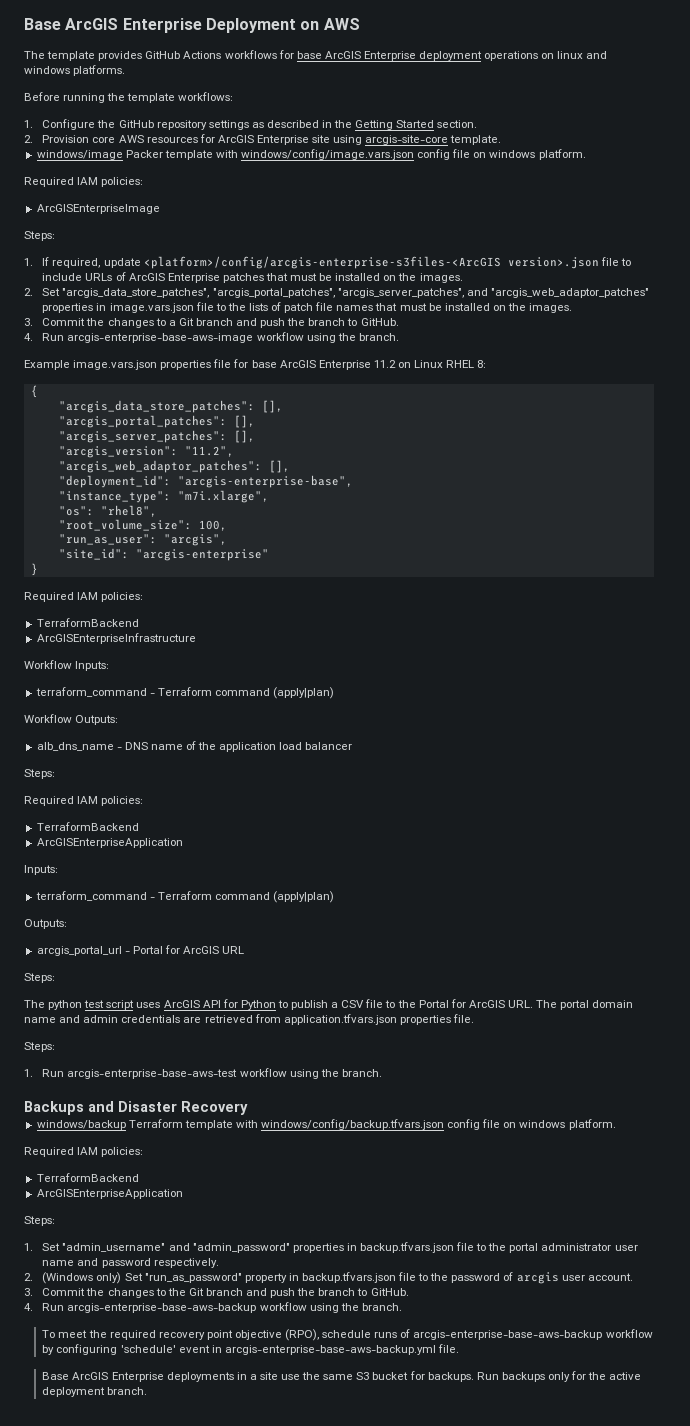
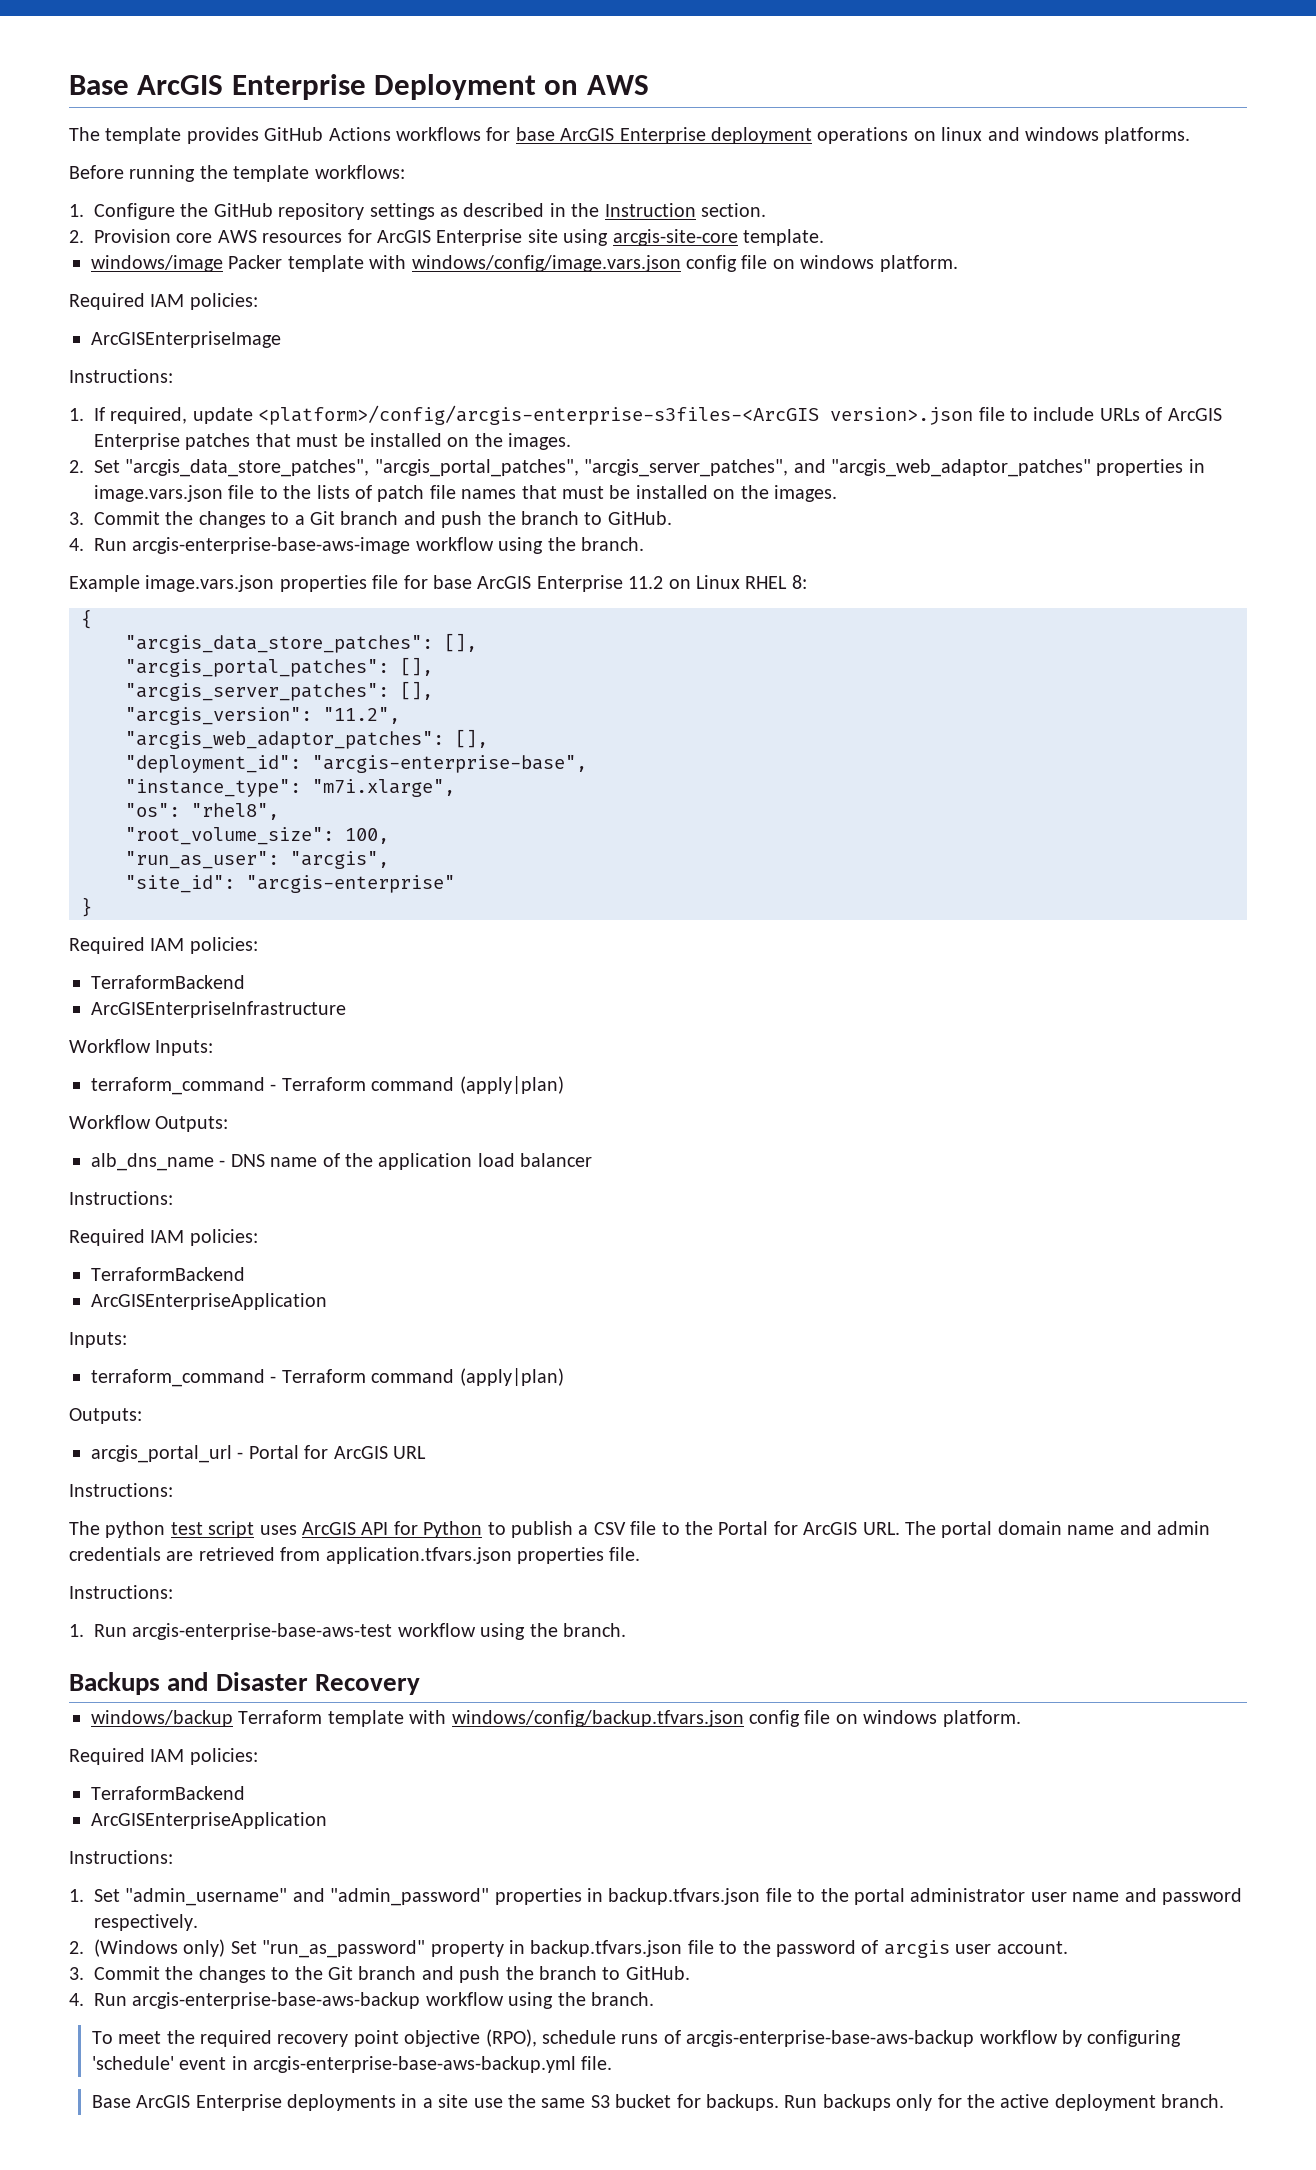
[355,120,435,130] Getting Started -> [604,203,696,217] Instruction
[24,231,55,241] Steps: -> [69,369,173,383] Instructions:
[24,769,55,779] Steps: -> [69,1191,173,1205] Instructions:
[24,973,55,983] Steps: -> [69,1483,173,1497] Instructions:
[24,1042,55,1052] Steps: -> [69,1585,173,1599] Instructions:
[24,1216,55,1226] Steps: -> [69,1850,173,1864] Instructions:

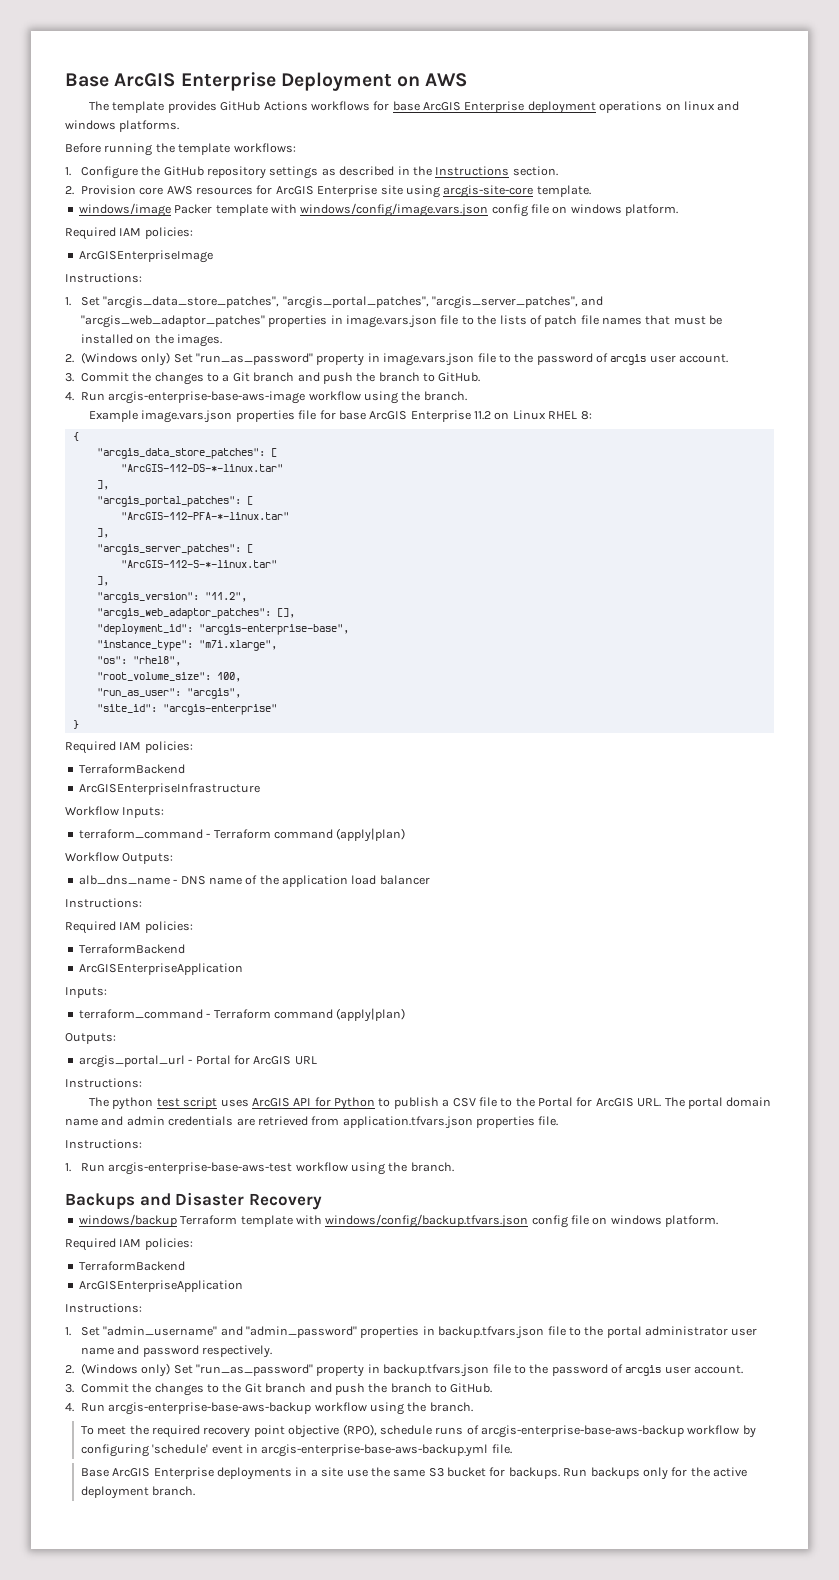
[604,203,696,217] Instruction -> [435,166,510,176] Instructions
[94,405,1222,425] [94,433,572,450] [69,460,84,473] If required, update <platform>/config/arcgis-enterprise-s3files-<ArcGIS version>.json file to include URLs of ArcGIS Enterprise patches that must be installed on the images. // 2. -> (71, 301) none
(837, 493) none -> [65,352,729,366] // 2. (Windows only) Set "run_as_password" property in image.vars.json file to the password of arcgis user account.
[444,633,477,652] [125,657,433,677] [125,681,433,701] [], // "arcgis_portal_patches": [], // "arcgis_server_patches": [], -> [270,448,277,457] [120,464,283,472] [96,480,109,490] [96,496,253,507] [120,512,289,520] [96,528,109,538] [96,544,253,555] [120,560,277,568] [96,576,109,586] [ // "ArcGIS-112-DS-*-linux.tar" // ], // "arcgis_portal_patches": [ // "ArcGIS-112-PFA-*-linux.tar" // ], // "arcgis_server_patches": [ // "ArcGIS-112-S-*-linux.tar" // ],

